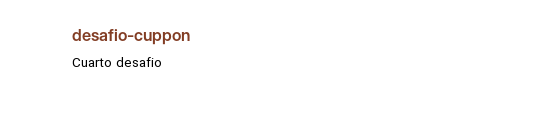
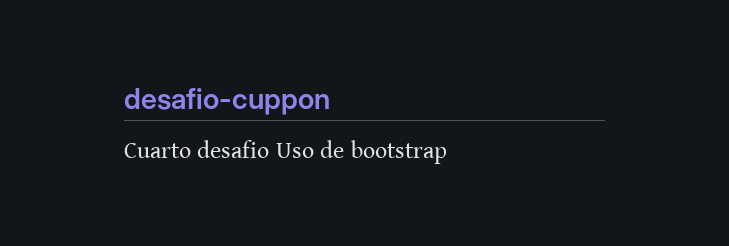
(162, 62) none -> [275,140,447,164] Uso de bootstrap

